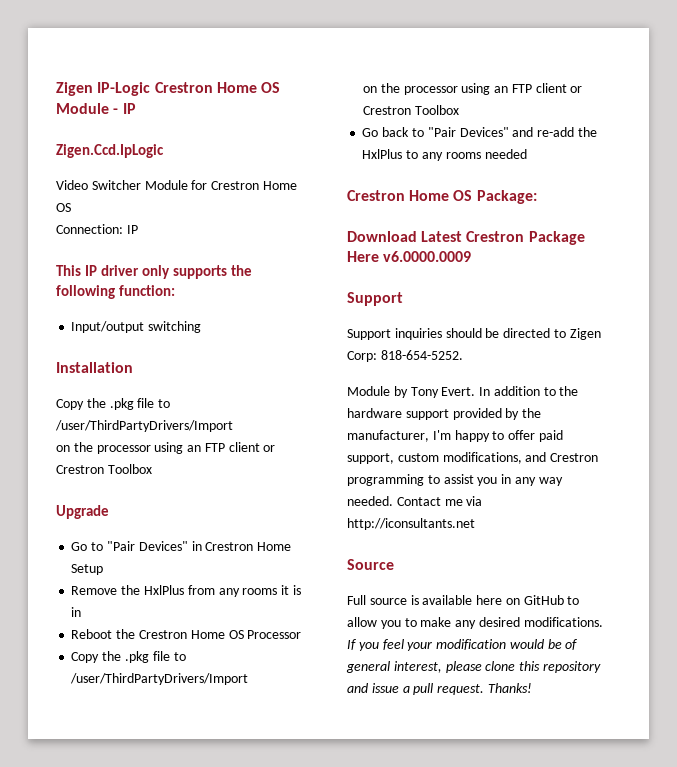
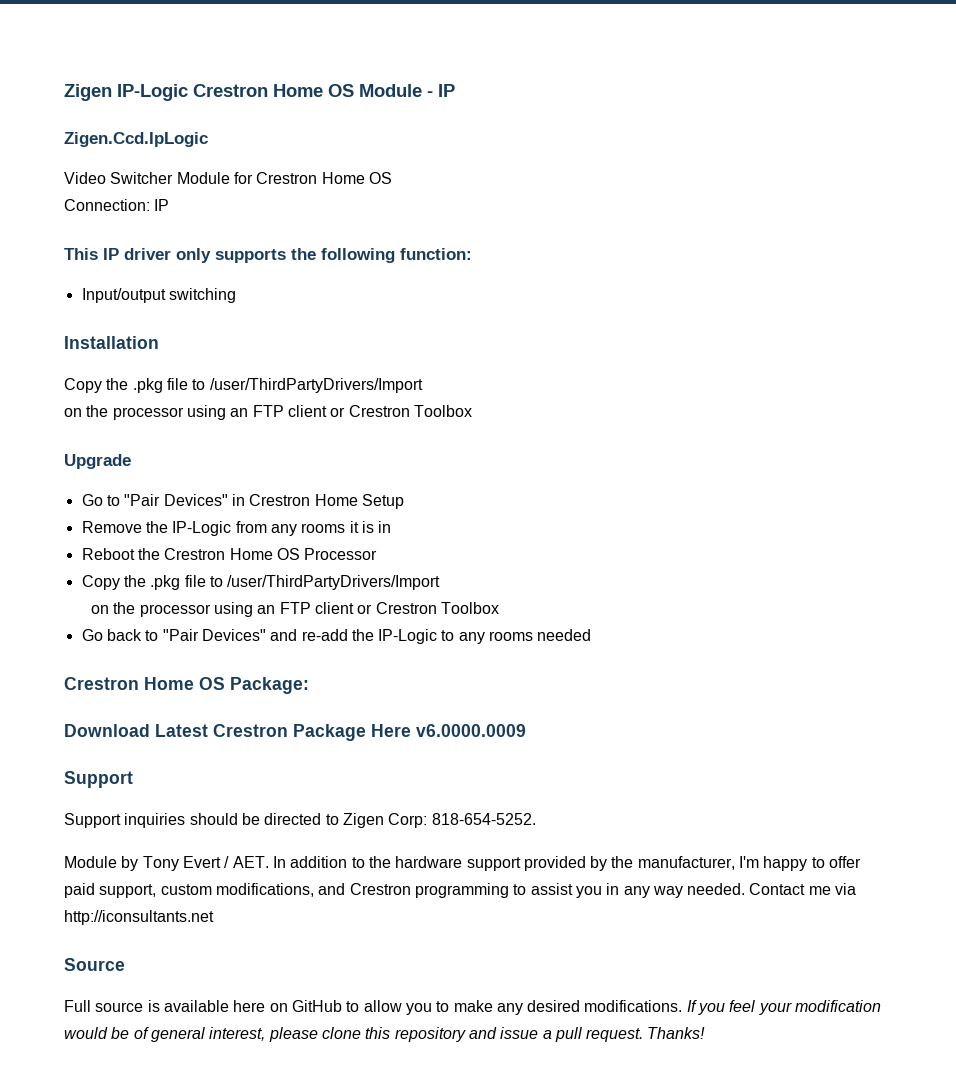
[143,585,184,595] HxlPlus -> [172,521,232,536] IP-Logic
[362,149,403,159] HxlPlus -> [378,629,438,644] IP-Logic
[441,387,476,396] Evert. -> [182,856,269,868] Evert / AET.

